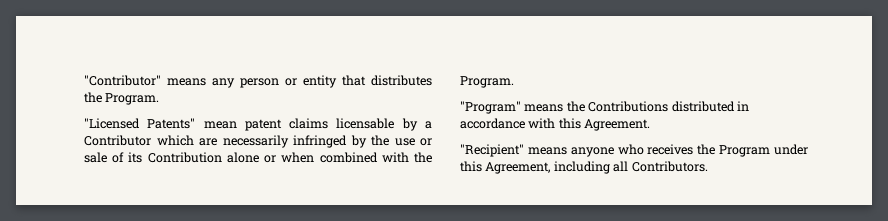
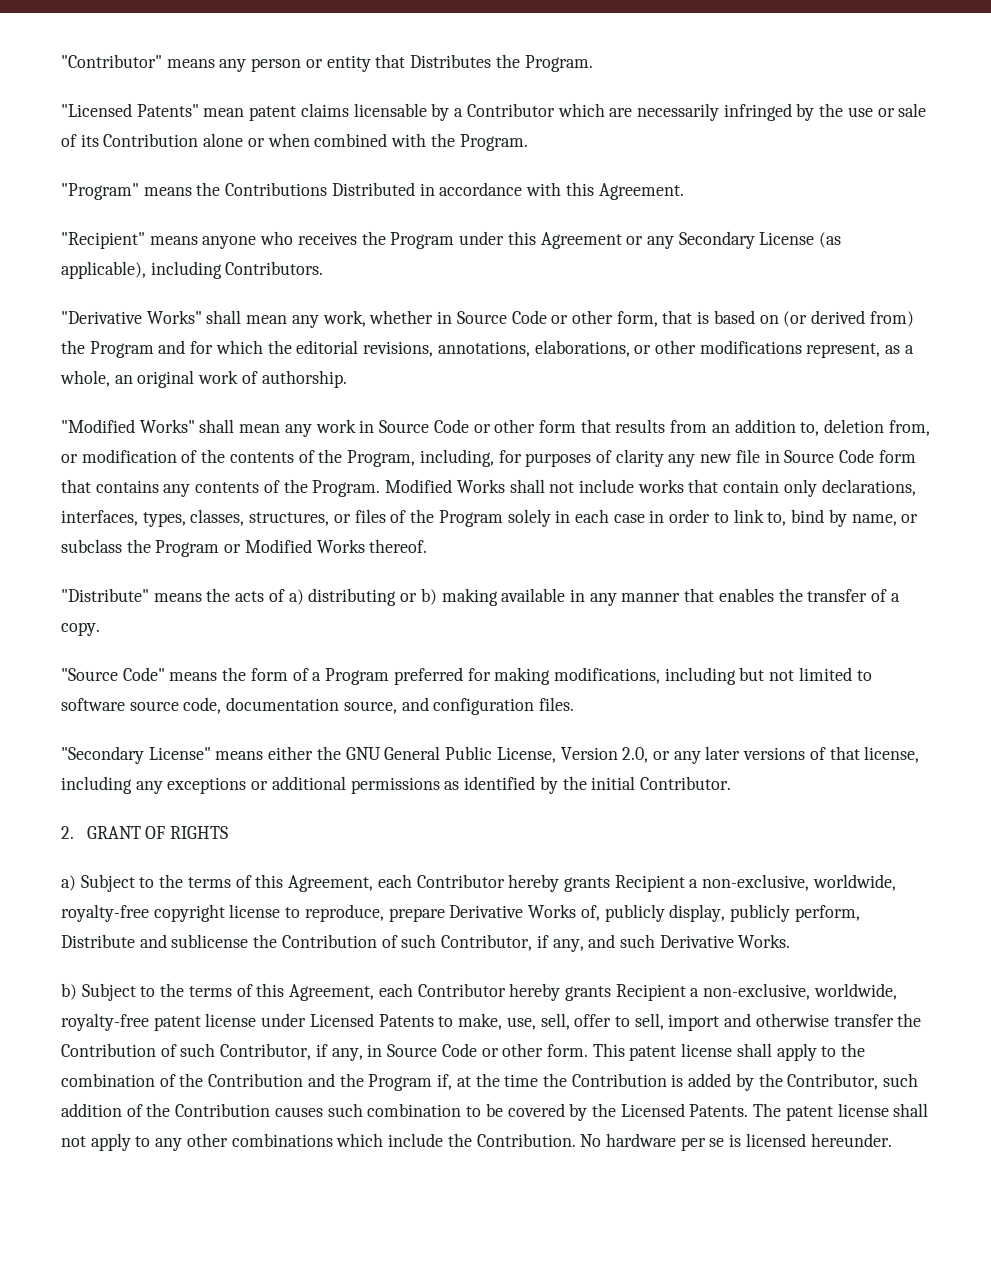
[371,75,432,86] distributes -> [410,54,492,68] Distributes
[671,101,735,112] distributed -> [331,182,415,196] Distributed
[485,161,708,174] Agreement, including all Contributors. -> [540,231,842,249] [61,261,324,279] [61,310,914,328] [61,340,914,358] [60,370,347,388] [61,419,930,437] [61,449,916,467] [61,479,916,497] [61,509,919,527] [61,539,428,557] [61,588,900,606] [61,622,100,636] [61,667,872,685] [61,697,575,715] [61,746,920,764] [61,776,731,794] [61,826,229,839] [61,874,896,892] [61,904,860,922] [61,934,791,952] [61,983,897,1001] [61,1013,922,1031] [61,1043,866,1061] [61,1073,919,1091] [61,1103,929,1121] [61,1133,892,1151] Agreement or any Secondary License (as applicable), including Contributors. // "Derivative Works" shall mean any work, whether in Source Code or other form, that is based on (or derived from) the Program and for which the editorial revisions, annotations, elaborations, or other modifications represent, as a whole, an original work of authorship. // "Modified Works" shall mean any work in Source Code or other form that results from an addition to, deletion from, or modification of the contents of the Program, including, for purposes of clarity any new file in Source Code form that contains any contents of the Program. Modified Works shall not include works that contain only declarations, interfaces, types, classes, structures, or files of the Program solely in each case in order to link to, bind by name, or subclass the Program or Modified Works thereof. // "Distribute" means the acts of a) distributing or b) making available in any manner that enables the transfer of a copy. // "Source Code" means the form of a Program preferred for making modifications, including but not limited to software source code, documentation source, and configuration files. // "Secondary License" means either the GNU General Public License, Version 2.0, or any later versions of that license, including any exceptions or additional permissions as identified by the initial Contributor. // 2. GRANT OF RIGHTS // a) Subject to the terms of this Agreement, each Contributor hereby grants Recipient a non-exclusive, worldwide, royalty-free copyright license to reproduce, prepare Derivative Works of, publicly display, publicly perform, Distribute and sublicense the Contribution of such Contributor, if any, and such Derivative Works. // b) Subject to the terms of this Agreement, each Contributor hereby grants Recipient a non-exclusive, worldwide, royalty-free patent license under Licensed Patents to make, use, sell, offer to sell, import and otherwise transfer the Contribution of such Contributor, if any, in Source Code or other form. This patent license shall apply to the combination of the Contribution and the Program if, at the time the Contribution is added by the Contributor, such addition of the Contribution causes such combination to be covered by the Licensed Patents. The patent license shall not apply to any other combinations which include the Contribution. No hardware per se is licensed hereunder.

